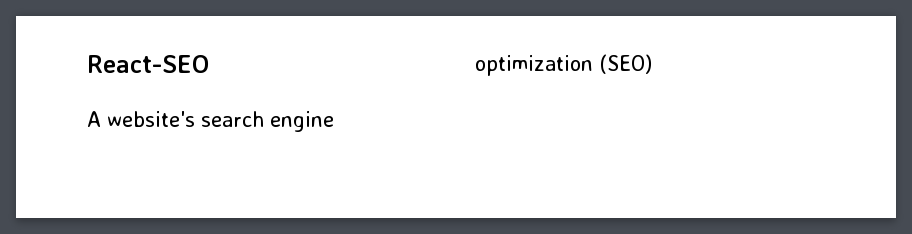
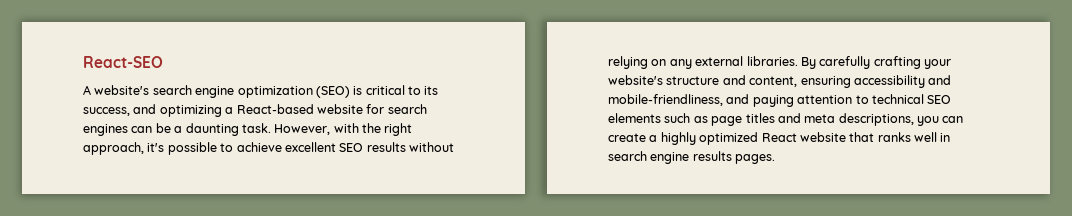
(652, 64) none -> [353,85,439,95] [83,104,427,117] [83,123,413,136] [83,142,454,155] [608,56,951,69] [608,75,952,88] [608,94,952,107] [608,113,964,126] [608,132,951,145] [608,151,776,164] is critical to its success, and optimizing a React-based website for search engines can be a daunting task. However, with the right approach, it's possible to achieve excellent SEO results without relying on any external libraries. By carefully crafting your website's structure and content, ensuring accessibility and mobile-friendliness, and paying attention to technical SEO elements such as page titles and meta descriptions, you can create a highly optimized React website that ranks well in search engine results pages.

